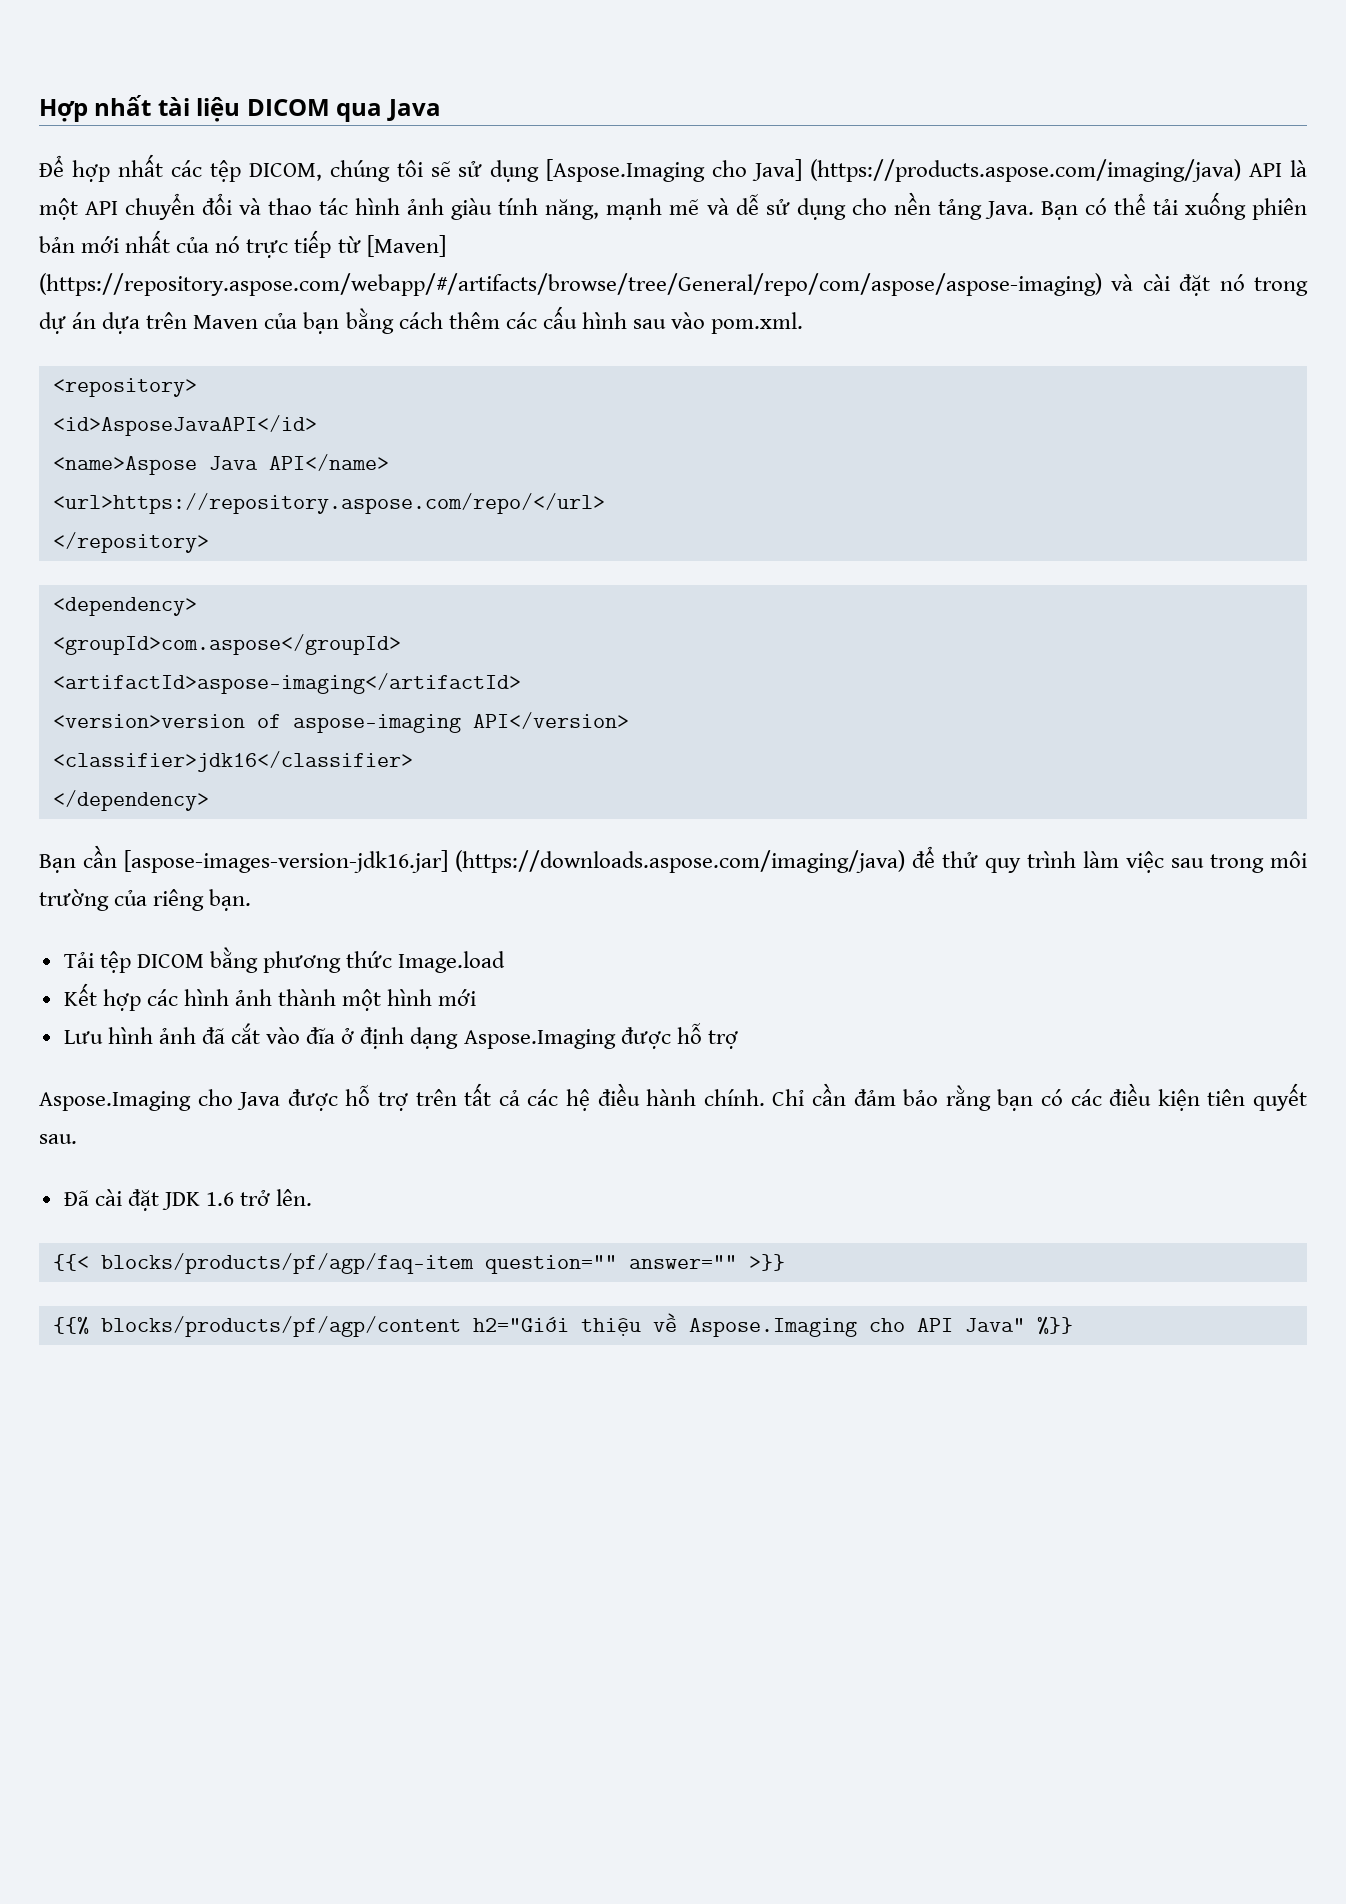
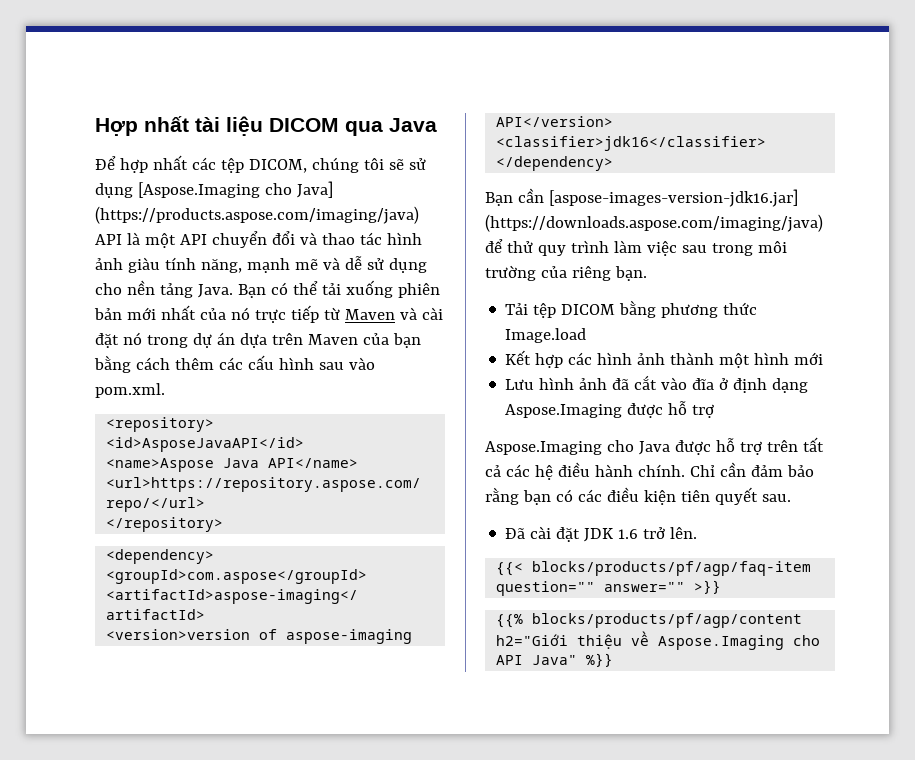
[366,235,446,257] [39,273,1102,296] [Maven] (https://repository.aspose.com/webapp/#/artifacts/browse/tree/General/repo/com/aspose/aspose-imaging) -> [344,309,395,320] Maven

